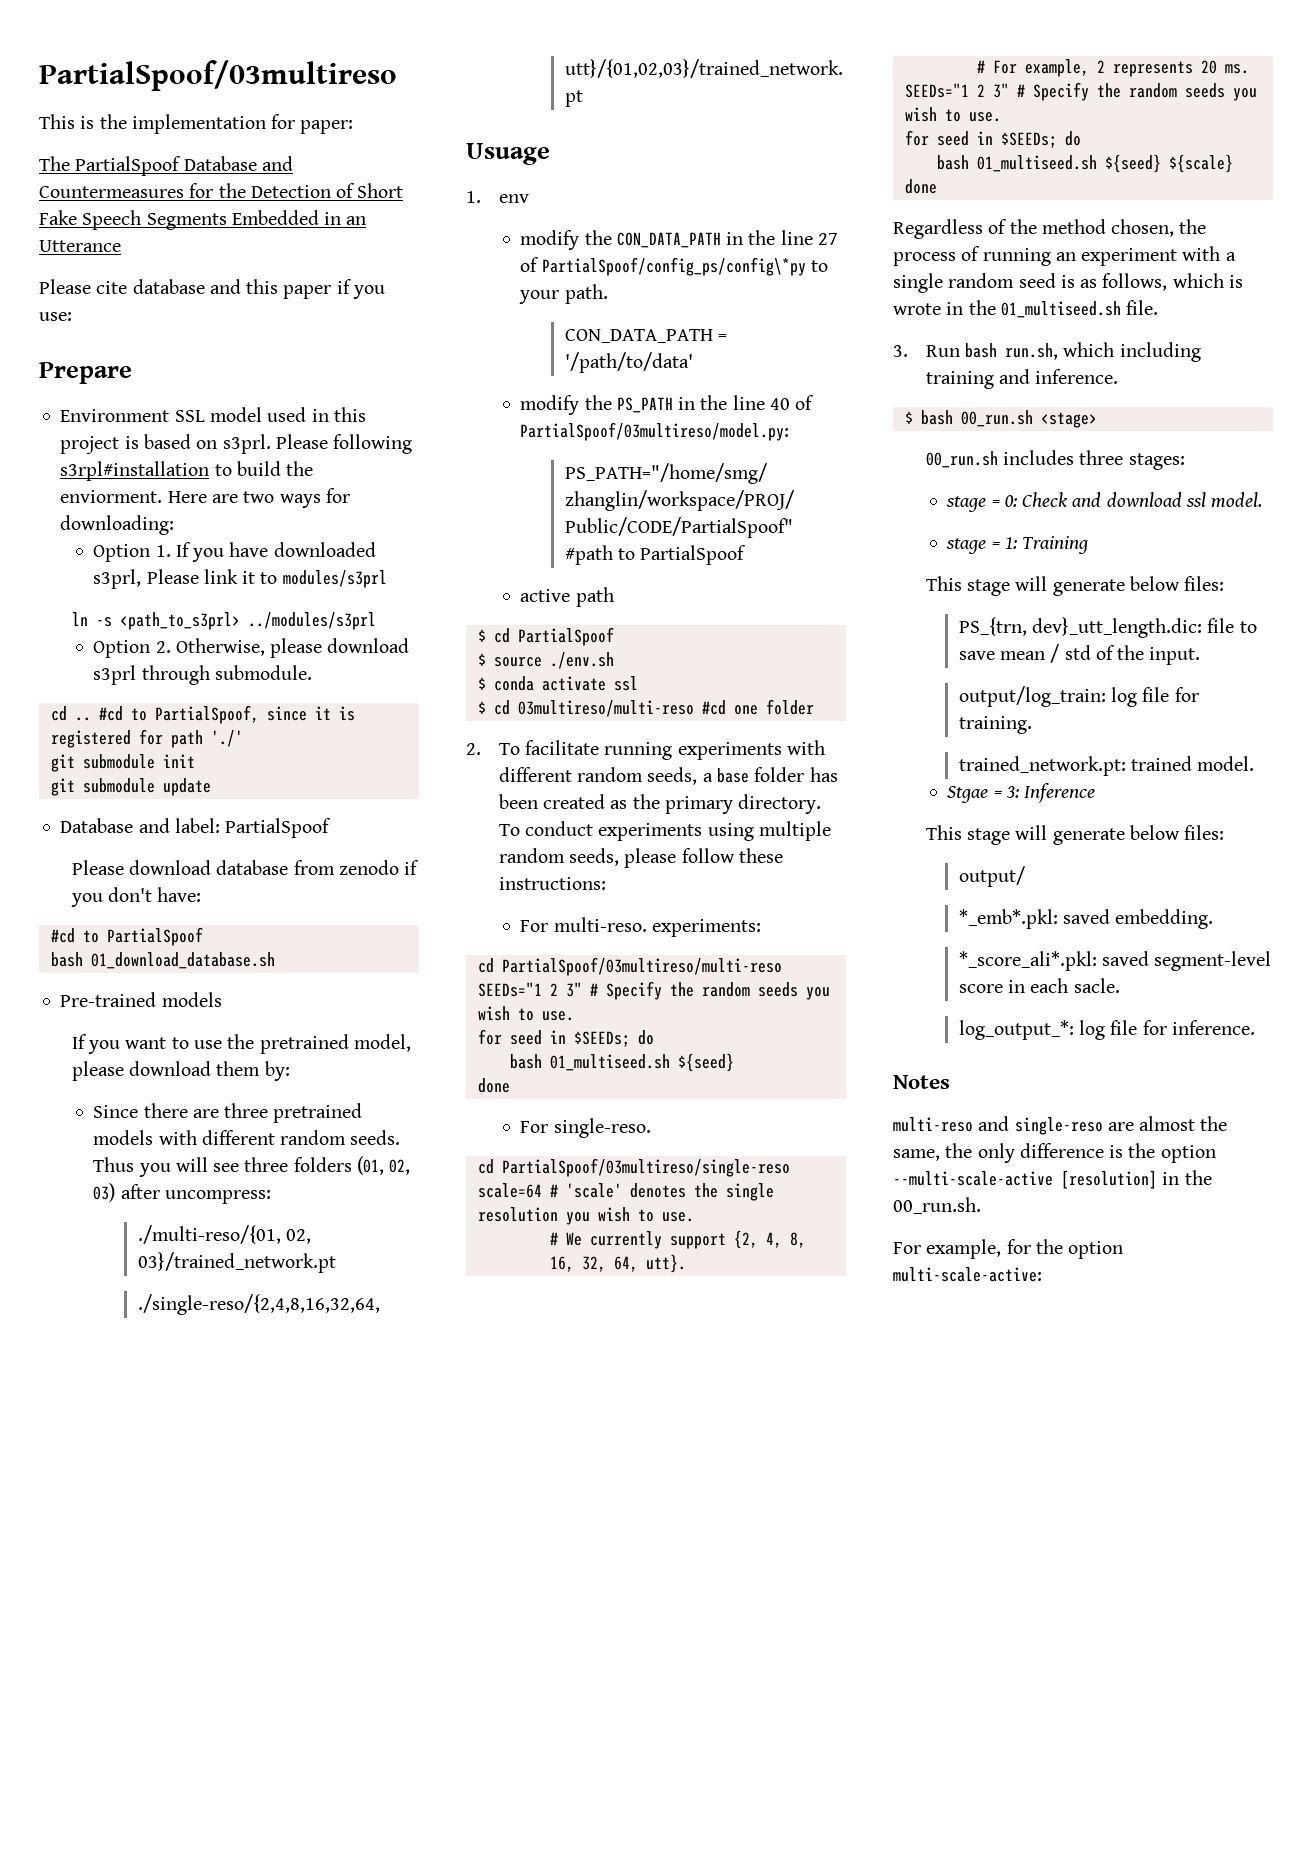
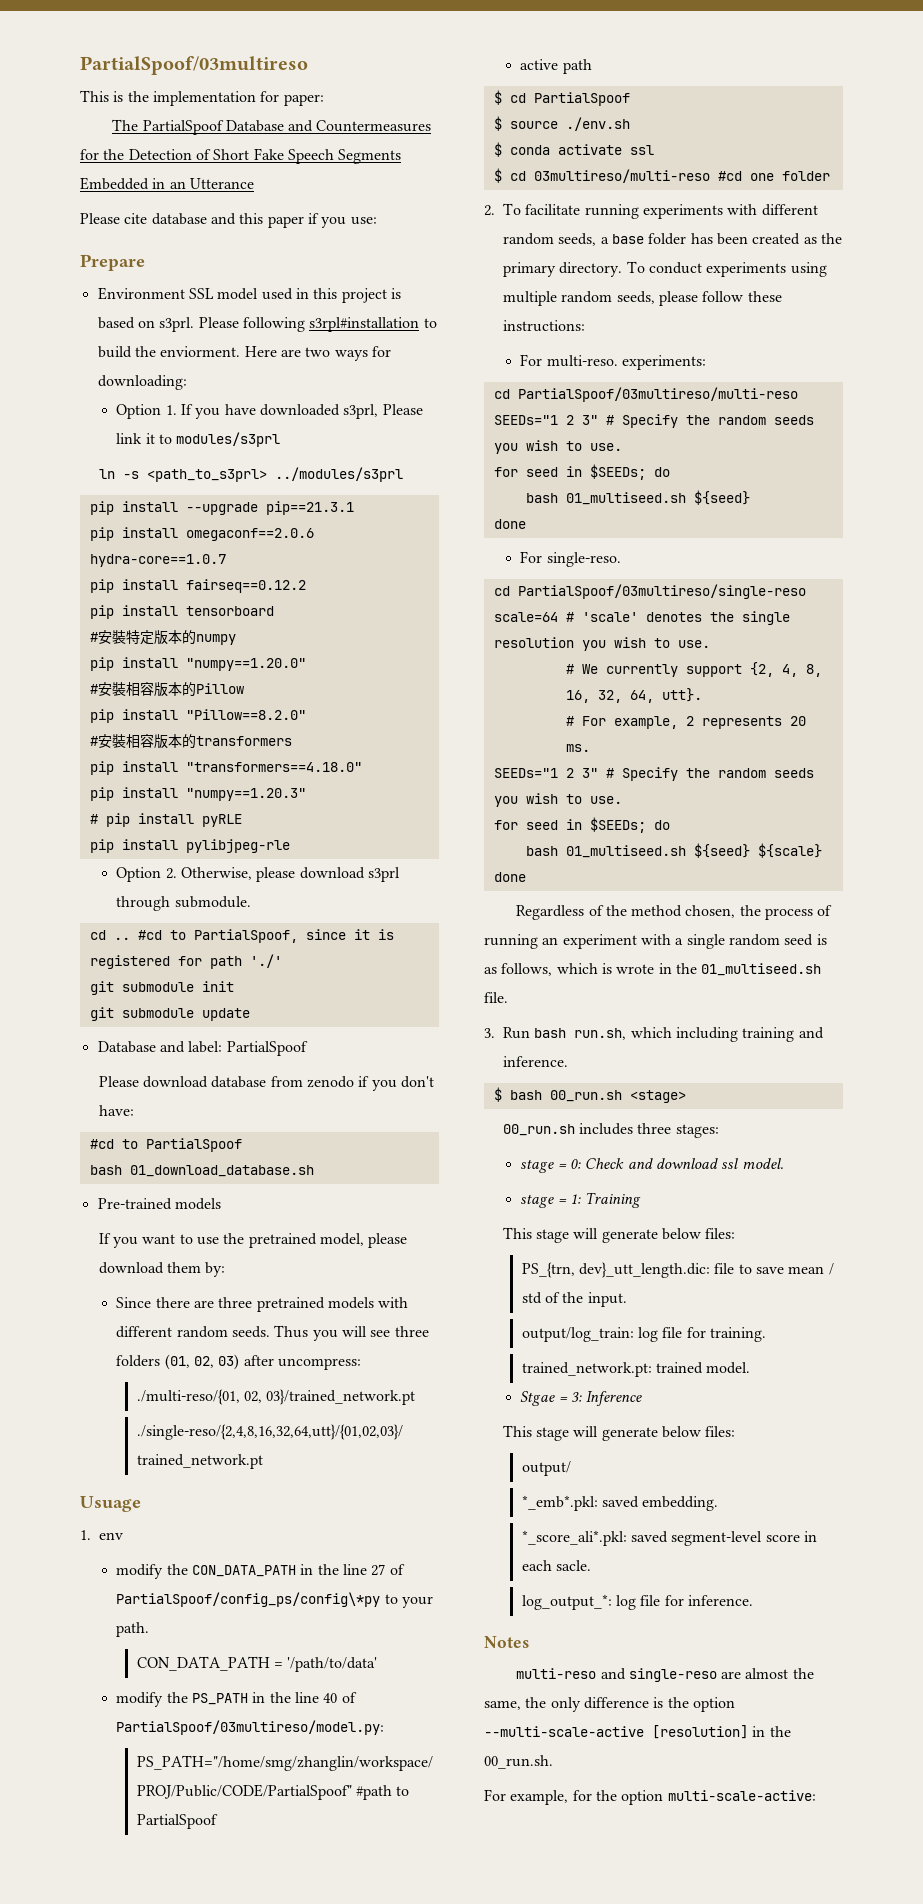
(376, 621) none -> [89,501,354,515] [89,527,314,541] [89,554,226,567] [89,579,306,593] [89,605,274,619] [89,630,236,645] [89,657,306,671] [89,681,244,697] [89,709,306,723] [89,733,292,749] [89,761,362,775] [89,787,306,801] [89,813,242,827] [89,839,290,853] // pip install --upgrade pip==21.3.1 // pip install omegaconf==2.0.6 hydra-core==1.0.7 // pip install fairseq==0.12.2 // pip install tensorboard // #安裝特定版本的numpy // pip install "numpy==1.20.0" // #安裝相容版本的Pillow // pip install "Pillow==8.2.0" // #安裝相容版本的transformers // pip install "transformers==4.18.0" // pip install "numpy==1.20.3" // # pip install pyRLE // pip install pylibjpeg-rle

